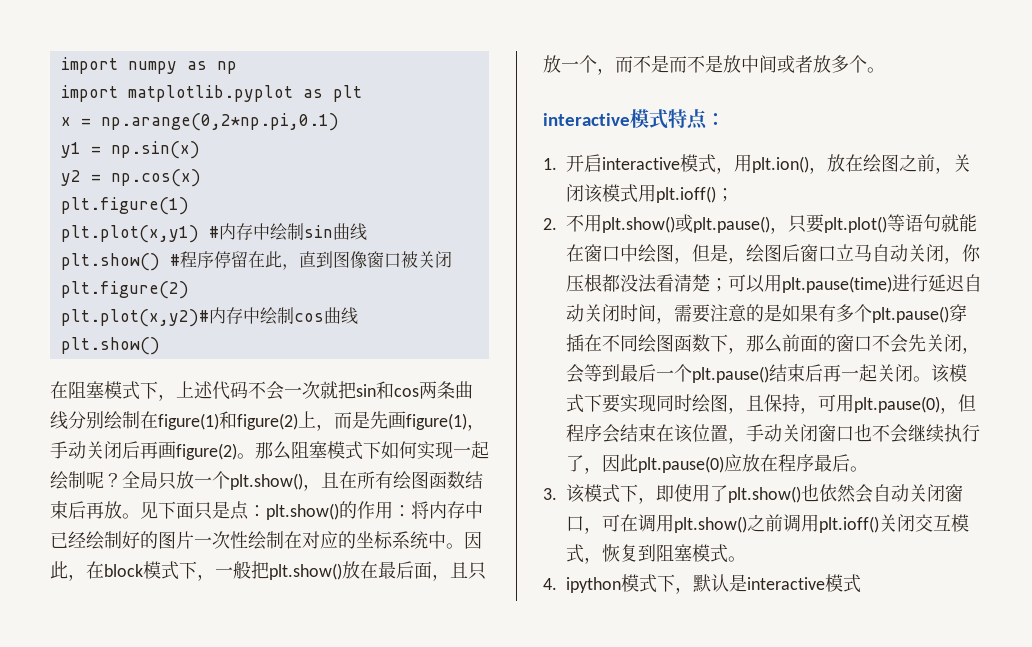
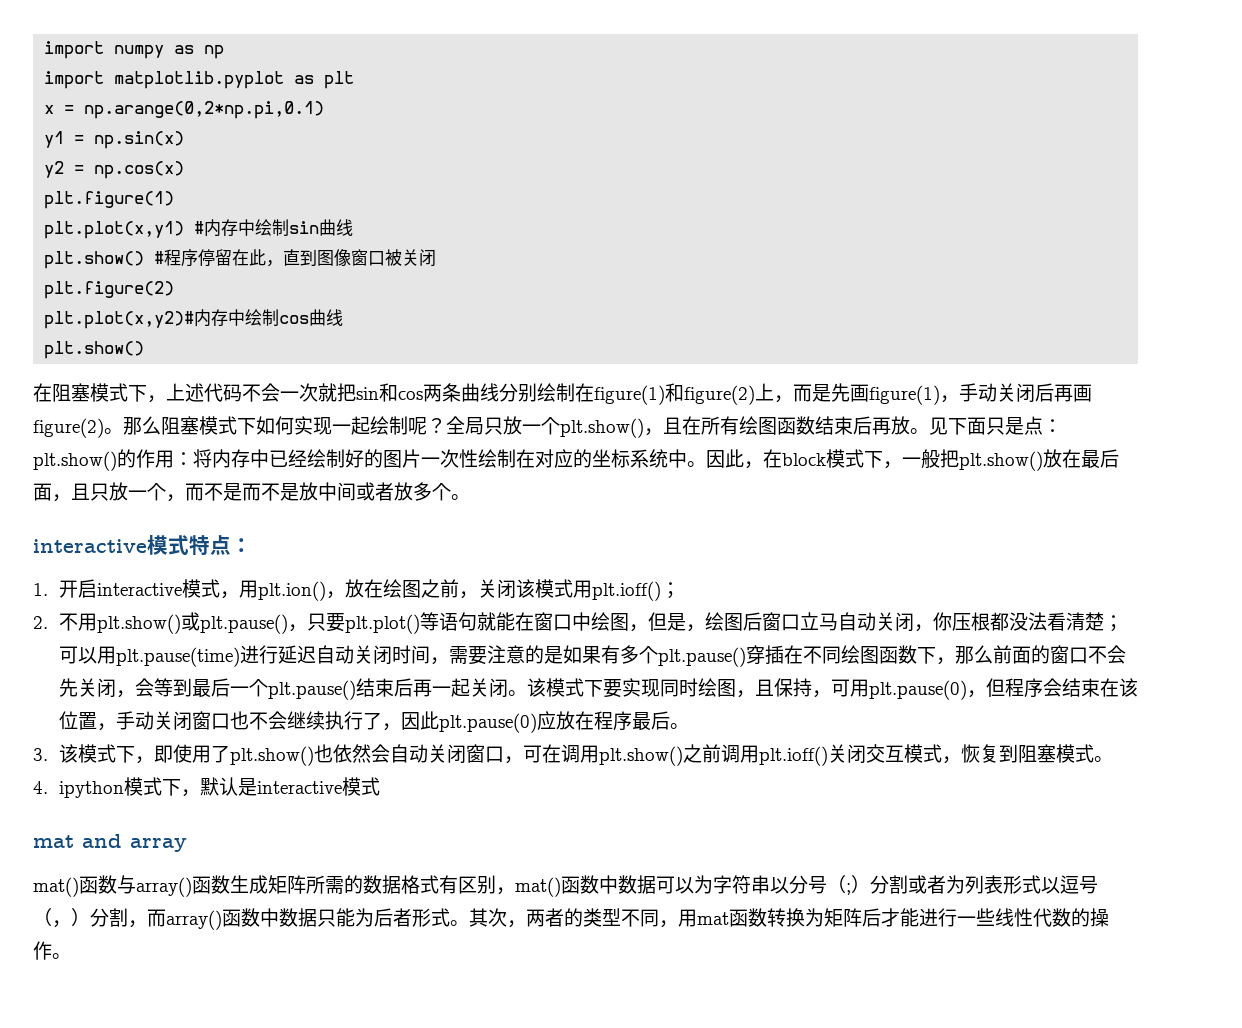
(861, 583) none -> [33,834,187,852] [33,875,1098,897] [33,908,1109,930] [33,941,71,960] // mat and array // mat()函数与array()函数生成矩阵所需的数据格式有区别，mat()函数中数据可以为字符串以分号（;）分割或者为列表形式以逗号（，）分割，而array()函数中数据只能为后者形式。其次，两者的类型不同，用mat函数转换为矩阵后才能进行一些线性代数的操作。

